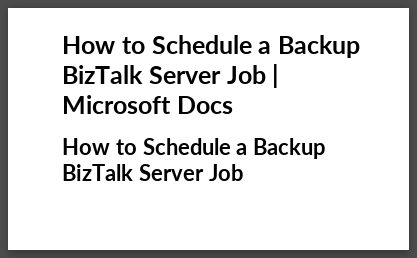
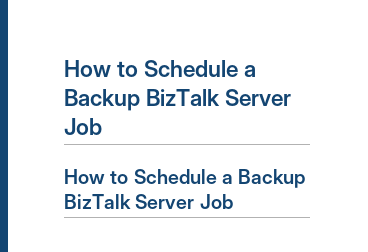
[62,35,360,58] [62,64,280,88] [62,95,233,114] How to Schedule a Backup BizTalk Server Job | Microsoft Docs -> [64,60,257,77] [64,89,292,111] [64,118,102,135] How to Schedule a Backup BizTalk Server Job

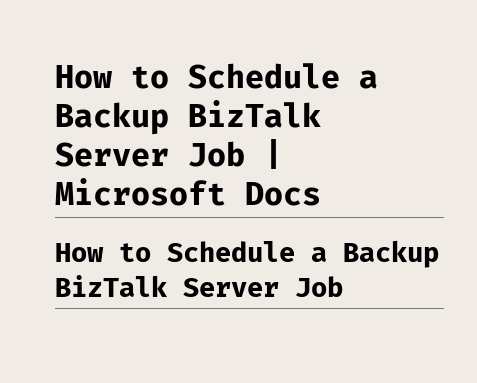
[64,60,257,77] [64,89,292,111] [64,118,102,135] How to Schedule a Backup BizTalk Server Job -> [55,63,378,89] [55,100,321,135] [55,139,283,169] [55,178,321,206] How to Schedule a Backup BizTalk Server Job | Microsoft Docs

